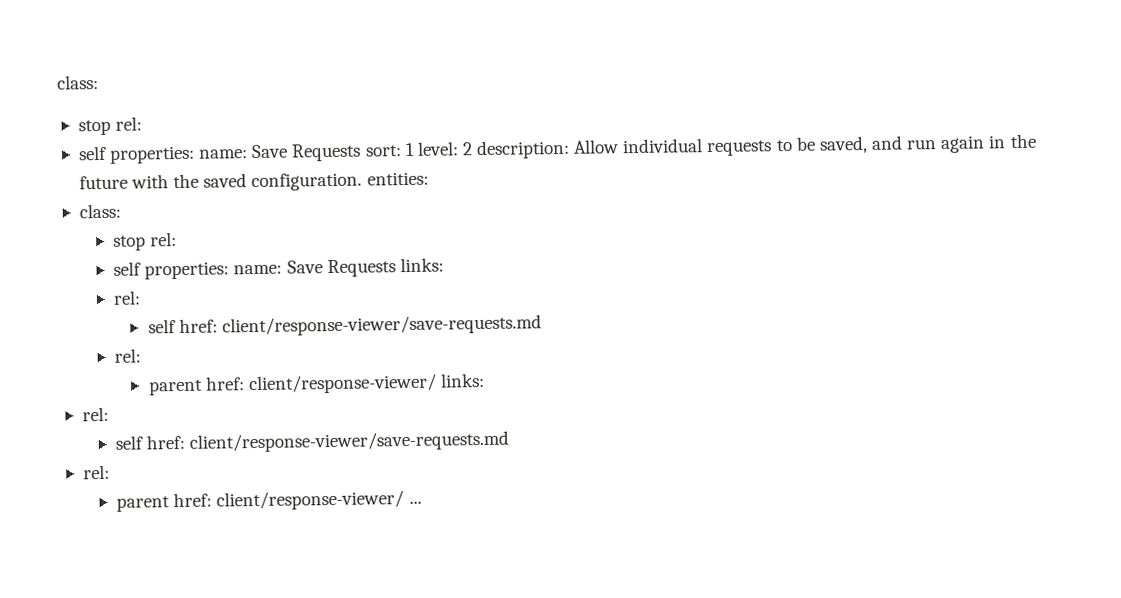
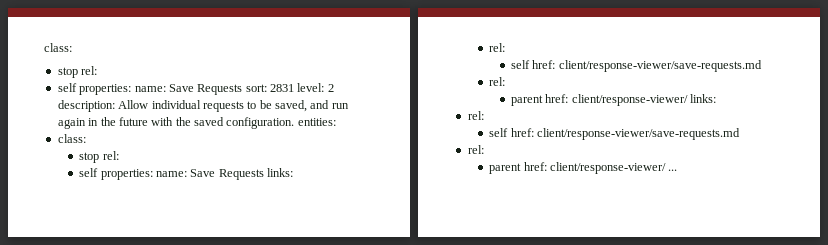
[404,142,415,157] 1 -> [270,84,294,92] 2831

